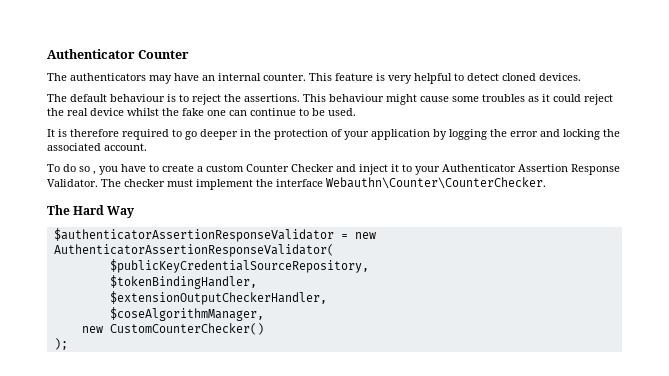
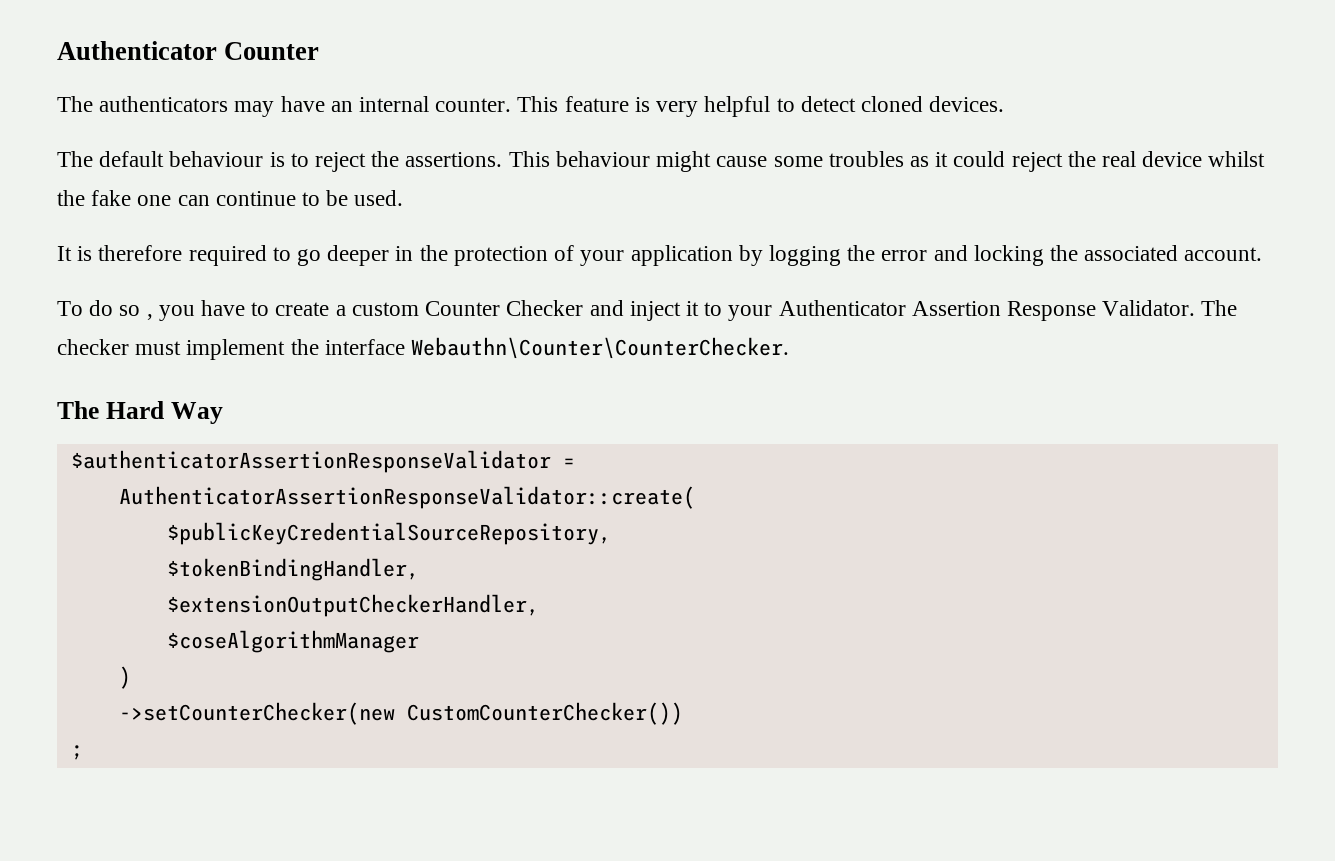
[354,232,376,239] [53,244,334,257] new AuthenticatorAssertionResponseValidator( -> [118,486,695,509] // AuthenticatorAssertionResponseValidator::create(
[109,307,264,321] [81,323,264,335] [53,338,68,350] $coseAlgorithmManager, // new CustomCounterChecker() // ); -> [166,630,419,653] [118,666,131,689] [118,702,683,725] [70,745,83,760] $coseAlgorithmManager // ) // ->setCounterChecker(new CustomCounterChecker()) // ;

